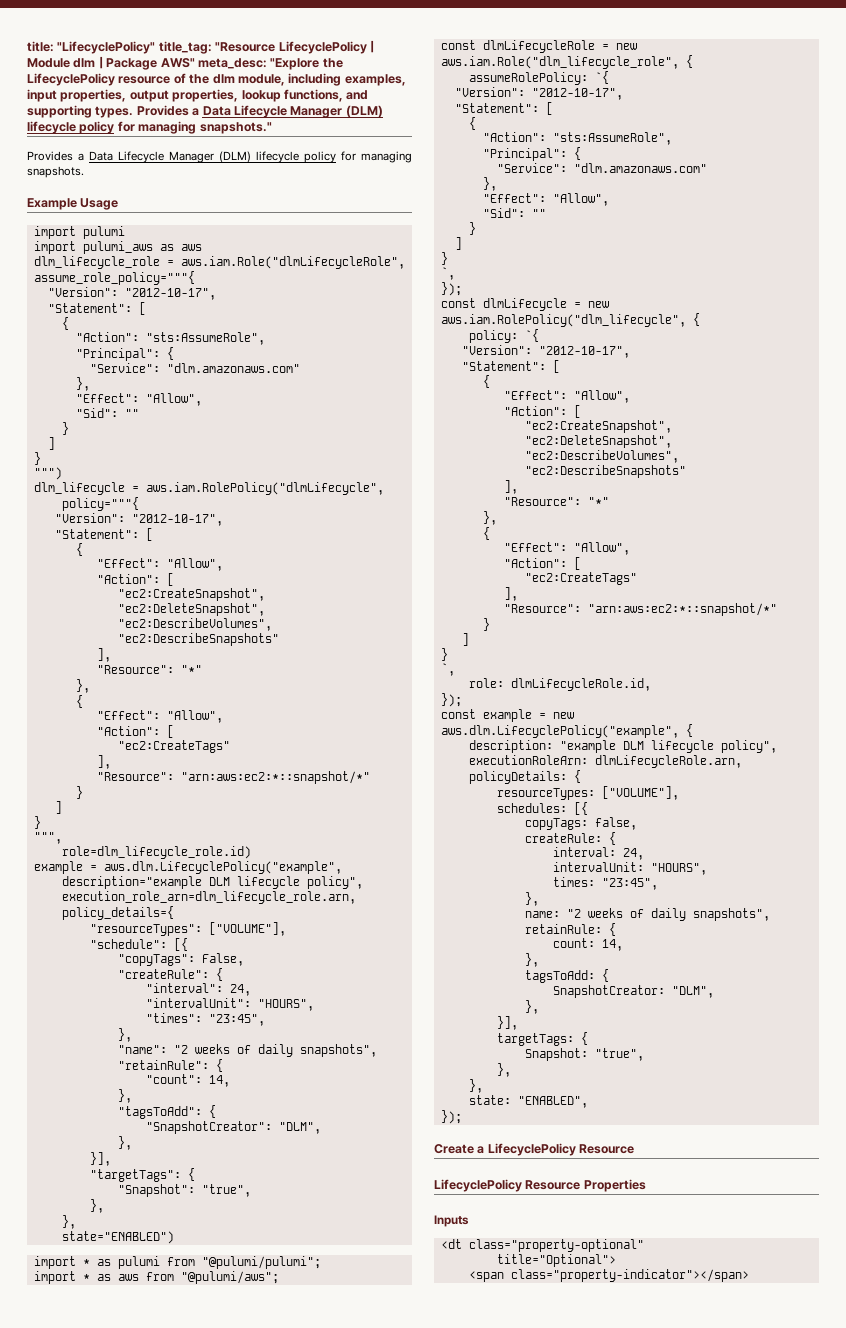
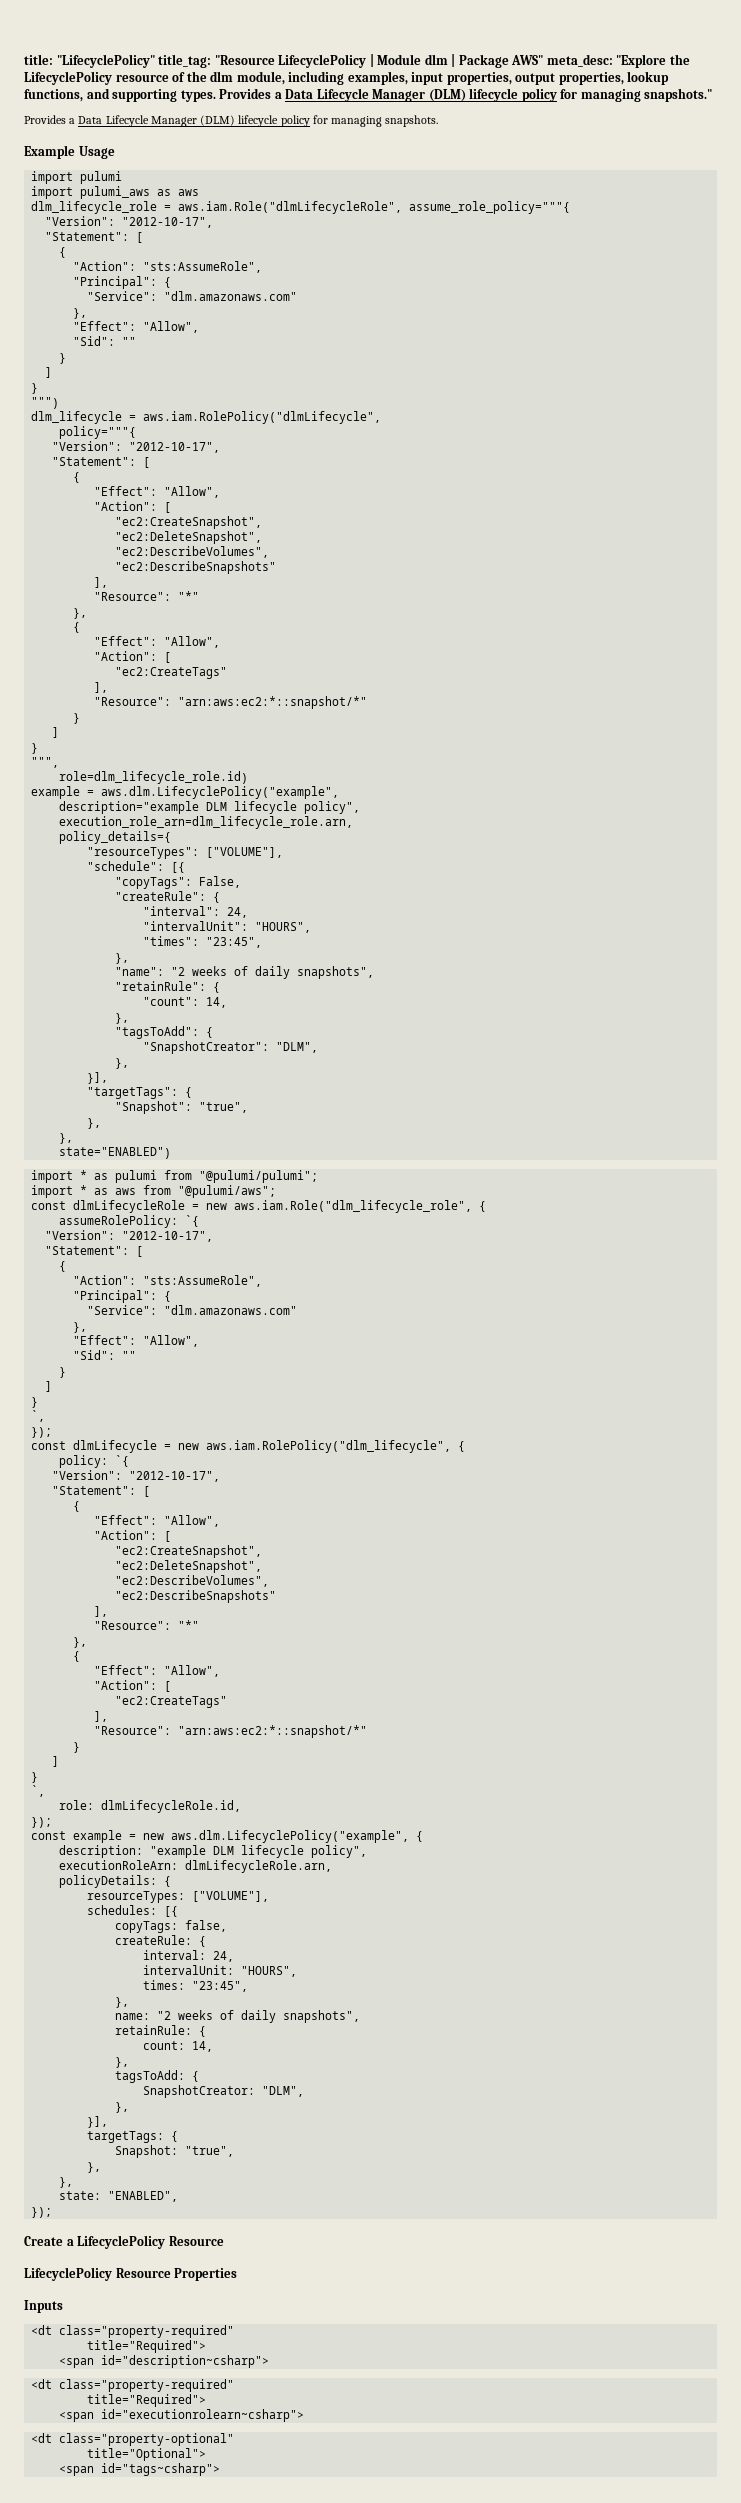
(469, 1221) none -> [31,2325,235,2338] [87,2340,207,2353] [59,2355,270,2368] [31,2379,235,2392] [87,2394,207,2407] [59,2409,305,2422] // <dt class="property-required" // title="Required"> // <span id="description~csharp"> // <dt class="property-required" // title="Required"> // <span id="executionrolearn~csharp">
[510,1269,749,1282] class="property-indicator"></span> -> [101,2463,221,2476] id="tags~csharp">

